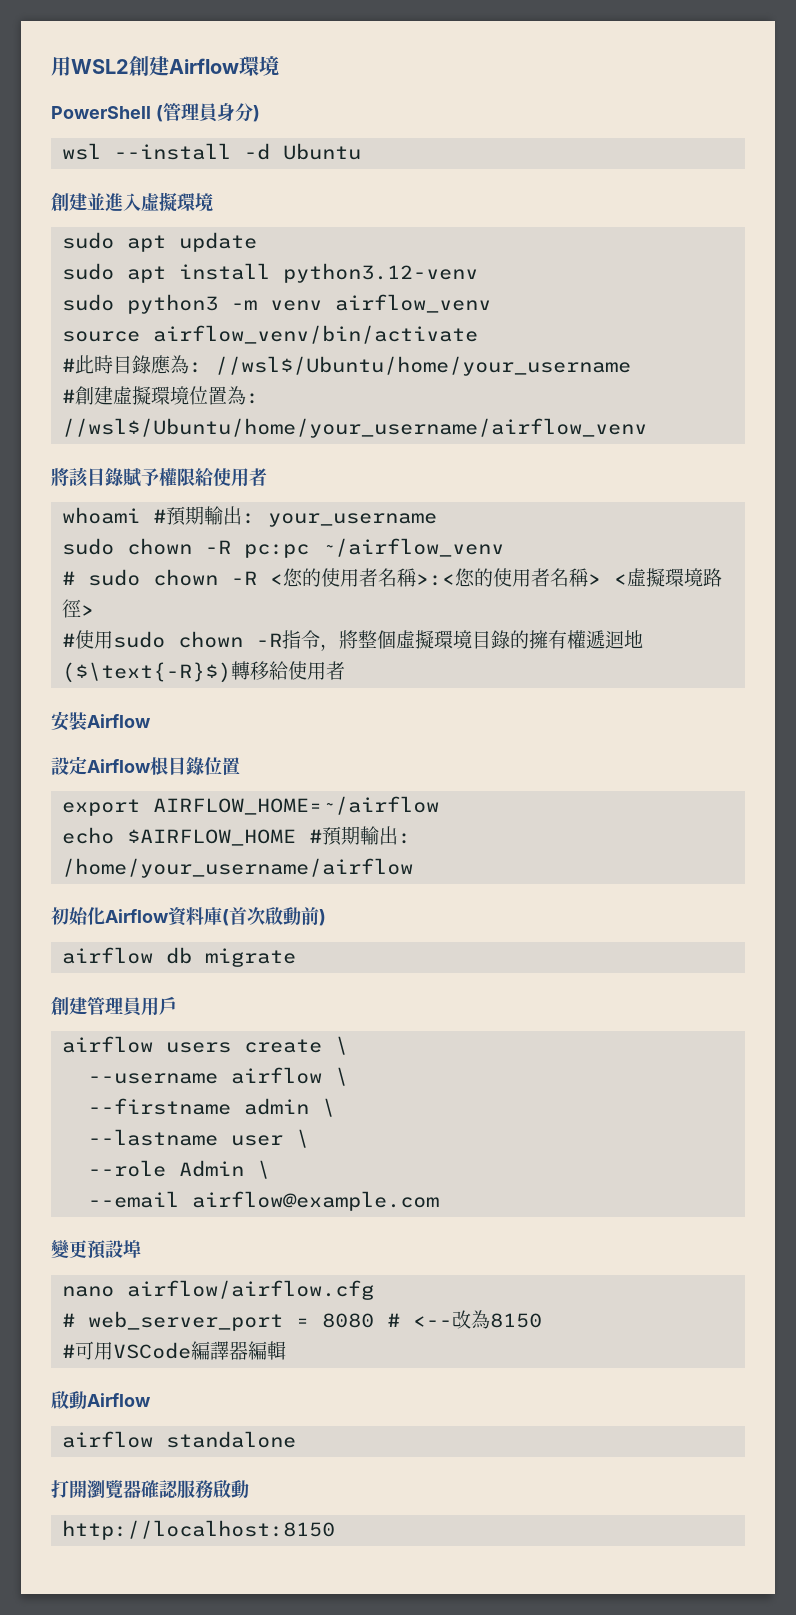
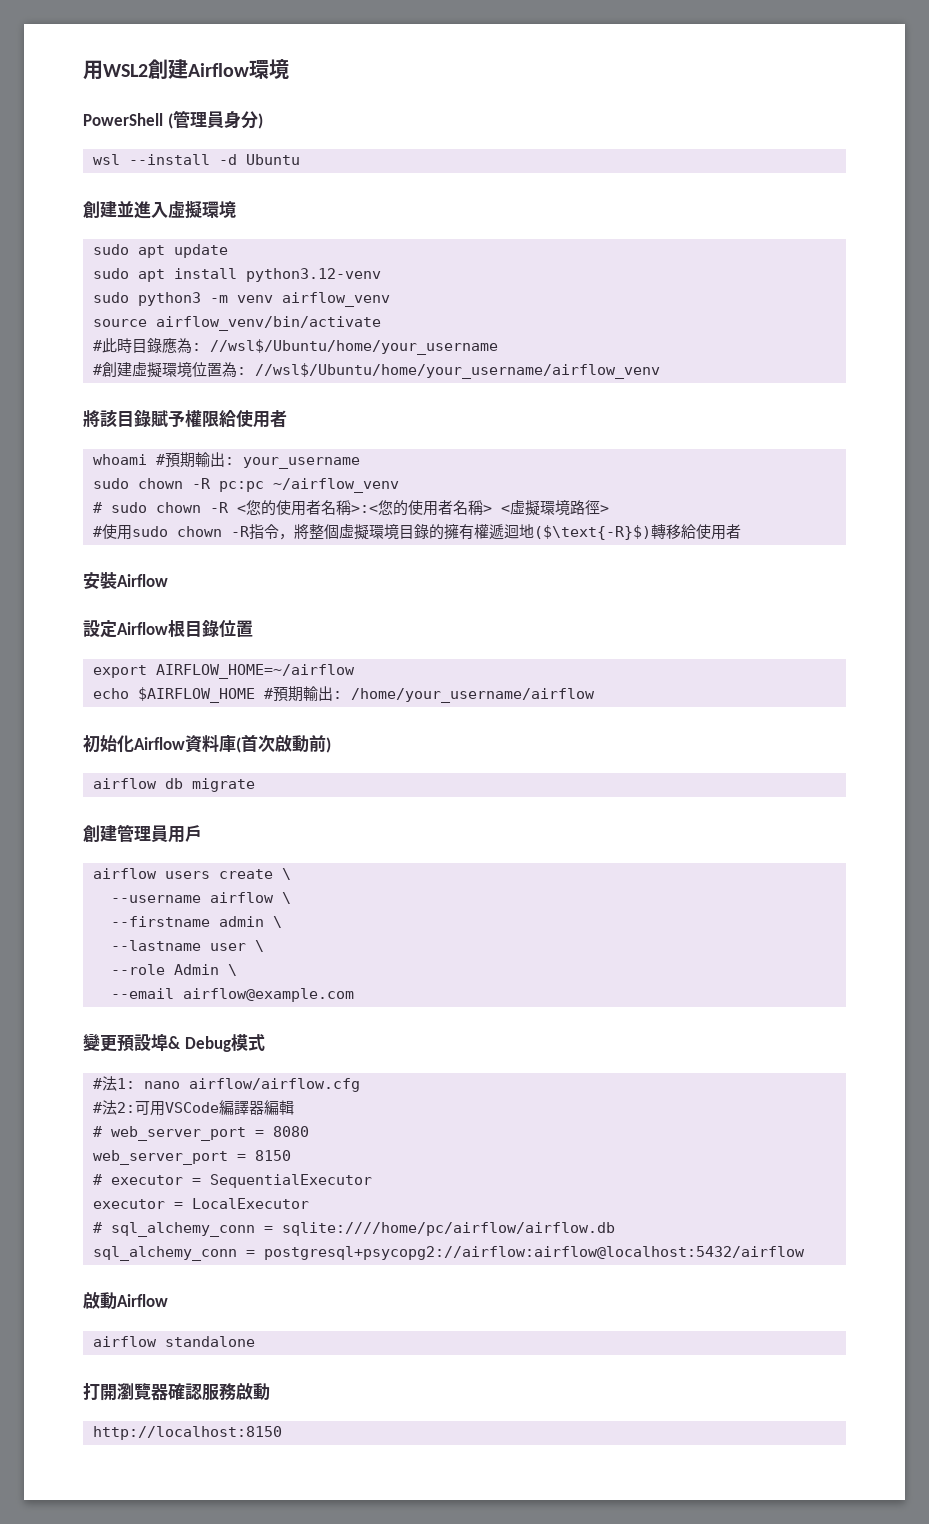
[61,1280,374,1300] [61,1310,542,1331] [61,1344,75,1358] // nano airflow/airflow.cfg // # web_server_port = 8080 # <--改為8150 // # -> [168,1034,265,1052] [93,1076,361,1092] [93,1100,136,1115] & Debug模式 // #法1: nano airflow/airflow.cfg // #法2:
(286, 1350) none -> [93,1126,310,1141] [93,1150,292,1165] [93,1174,373,1188] [93,1198,310,1209] [93,1222,616,1237] [93,1246,806,1261] // # web_server_port = 8080 // web_server_port = 8150 // # executor = SequentialExecutor // executor = LocalExecutor // # sql_alchemy_conn = sqlite:////home/pc/airflow/airflow.db // sql_alchemy_conn = postgresql+psycopg2://airflow:airflow@localhost:5432/airflow

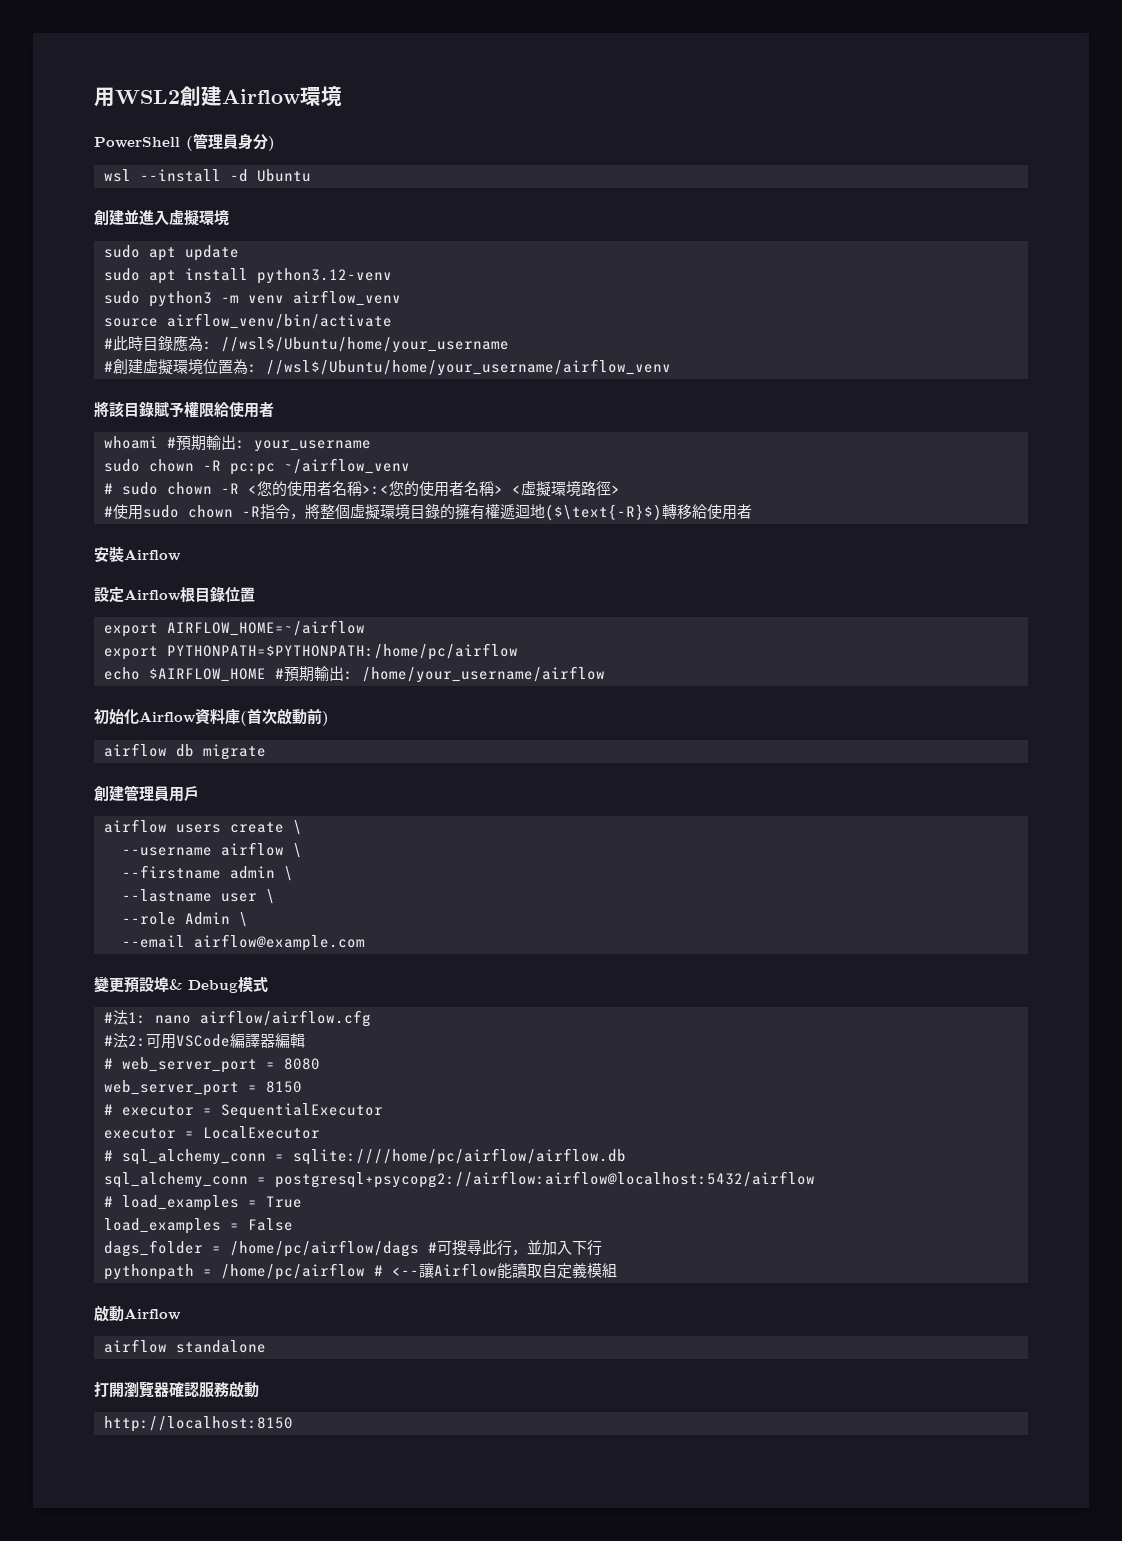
(356, 671) none -> [103,643,518,660] // export PYTHONPATH=$PYTHONPATH:/home/pc/airflow
(806, 1253) none -> [103,1195,302,1211] [103,1218,293,1234] [103,1240,602,1257] [103,1263,617,1280] // # load_examples = True // load_examples = False // dags_folder = /home/pc/airflow/dags #可搜尋此行，並加入下行 // pythonpath = /home/pc/airflow # <--讓Airflow能讀取自定義模組

